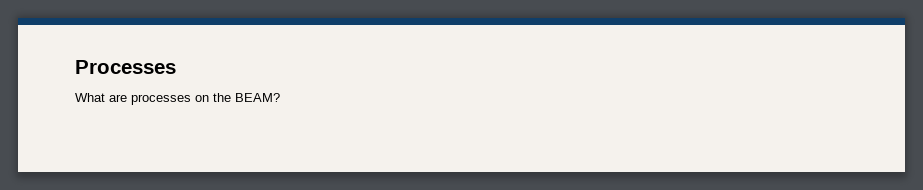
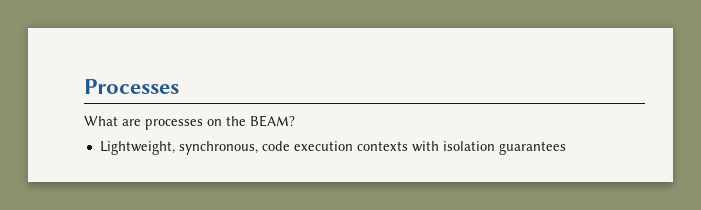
(280, 97) none -> [99,141,566,155] // Lightweight, synchronous, code execution contexts with isolation guarantees

